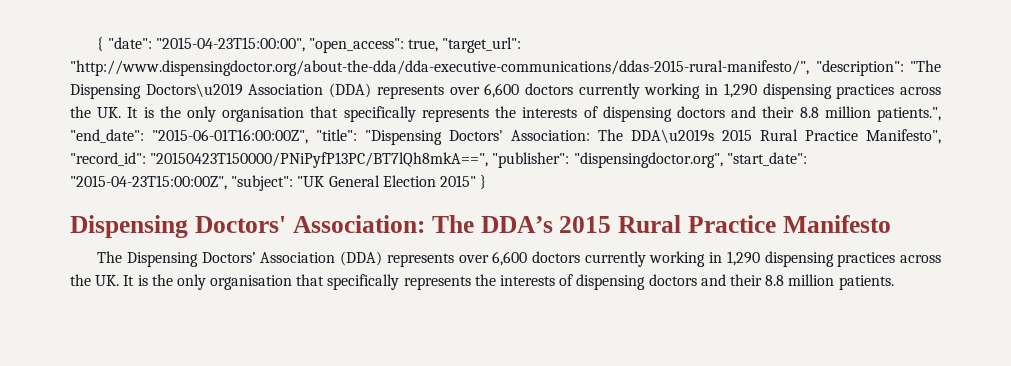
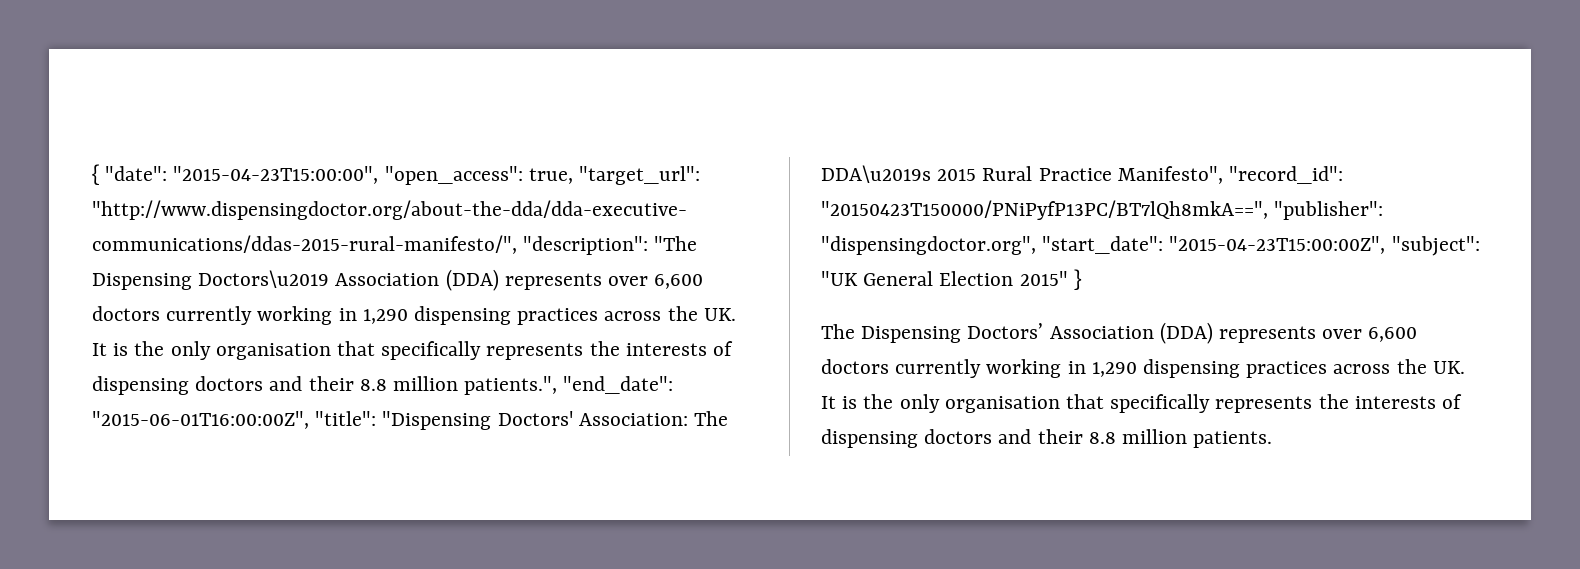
[70,215,892,238] // Dispensing Doctors' Association: The DDA’s 2015 Rural Practice Manifesto -> (1082, 279) none

